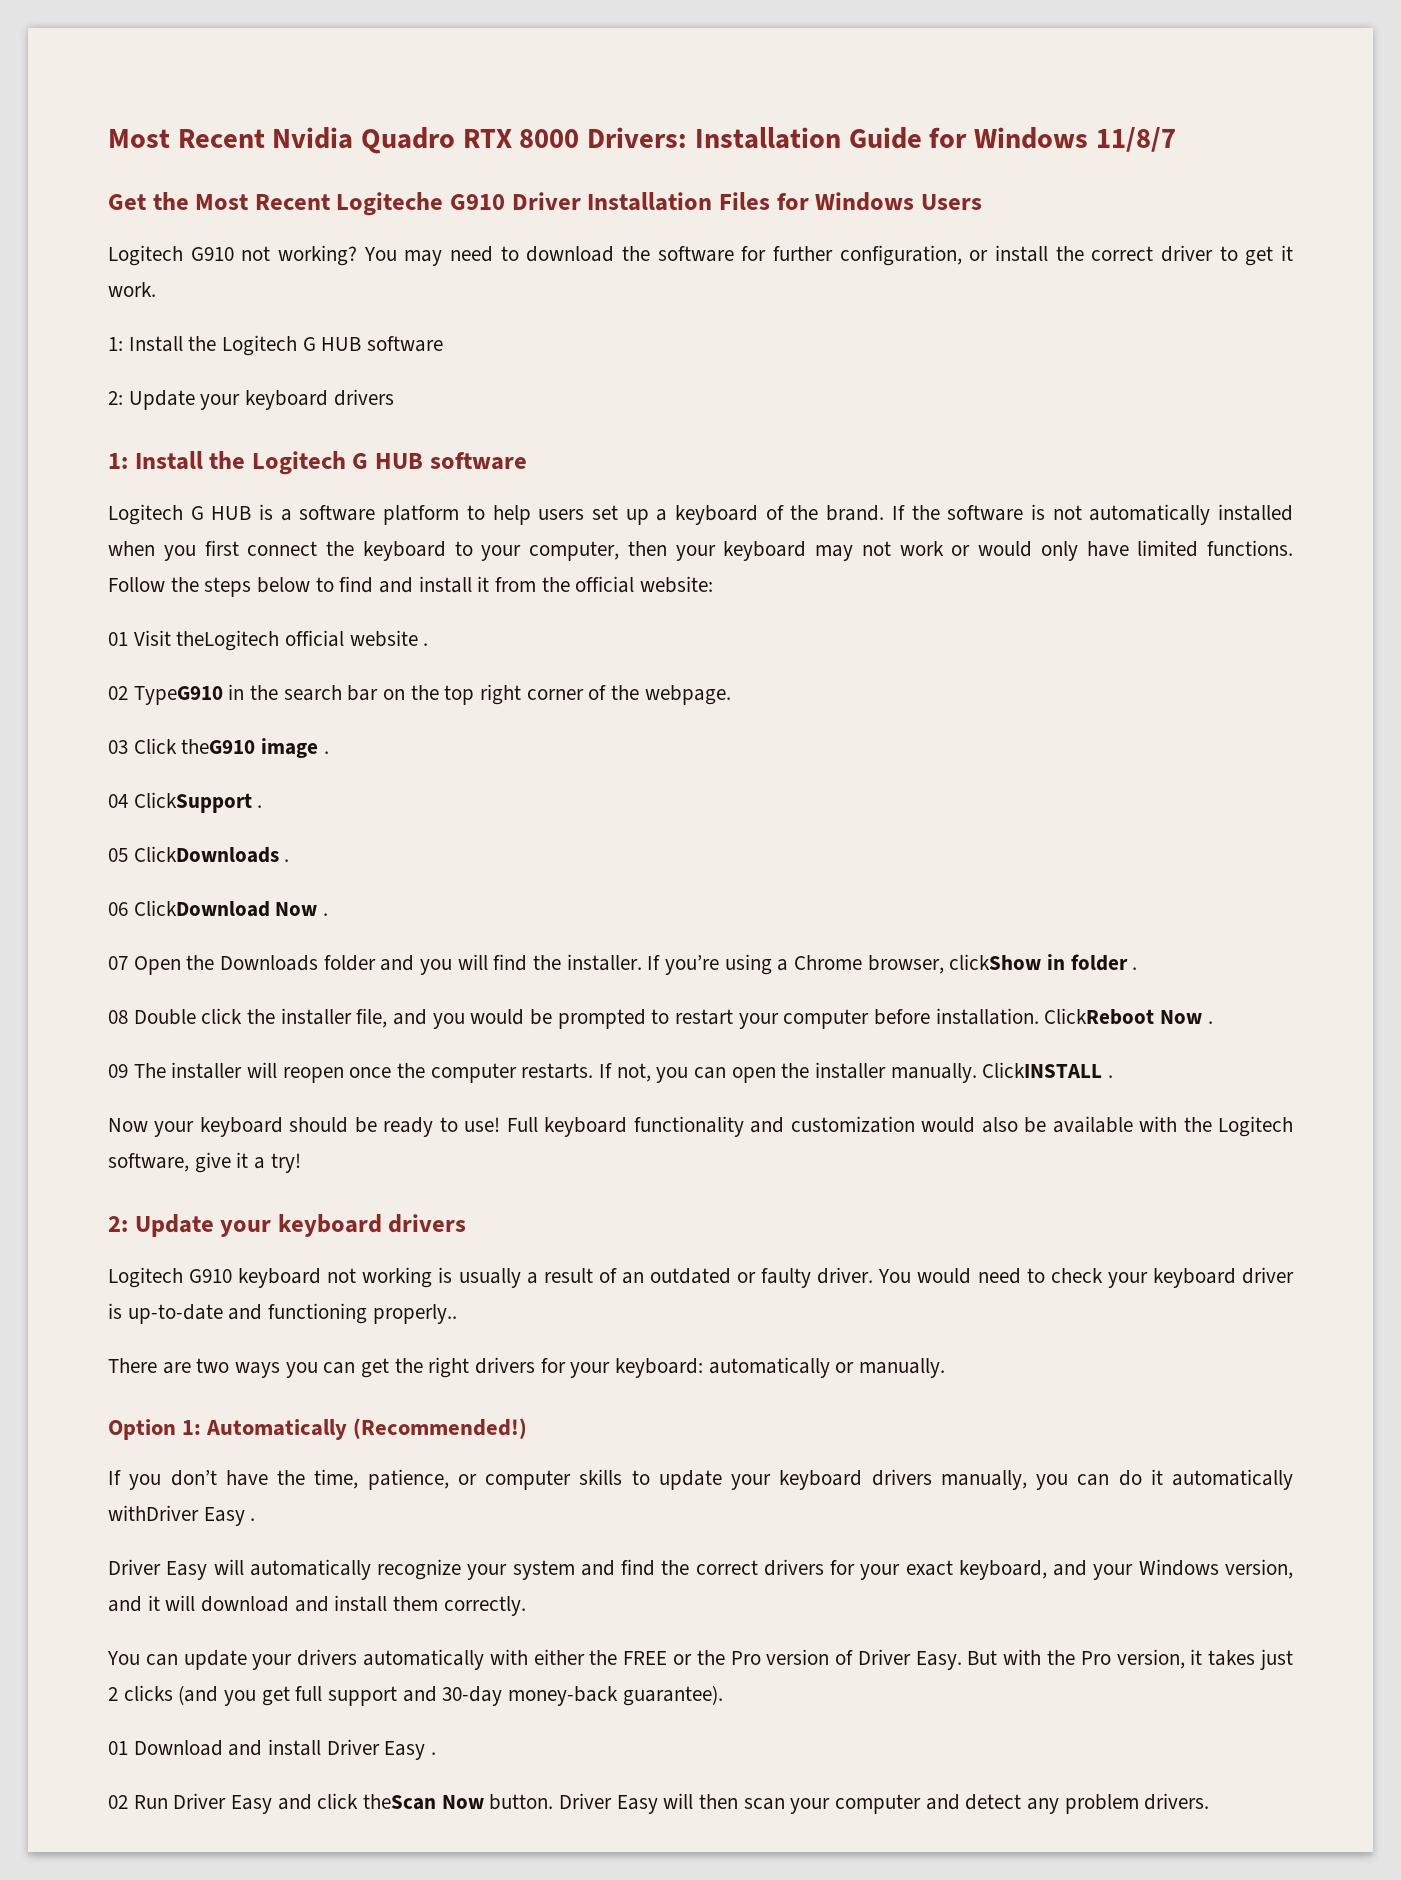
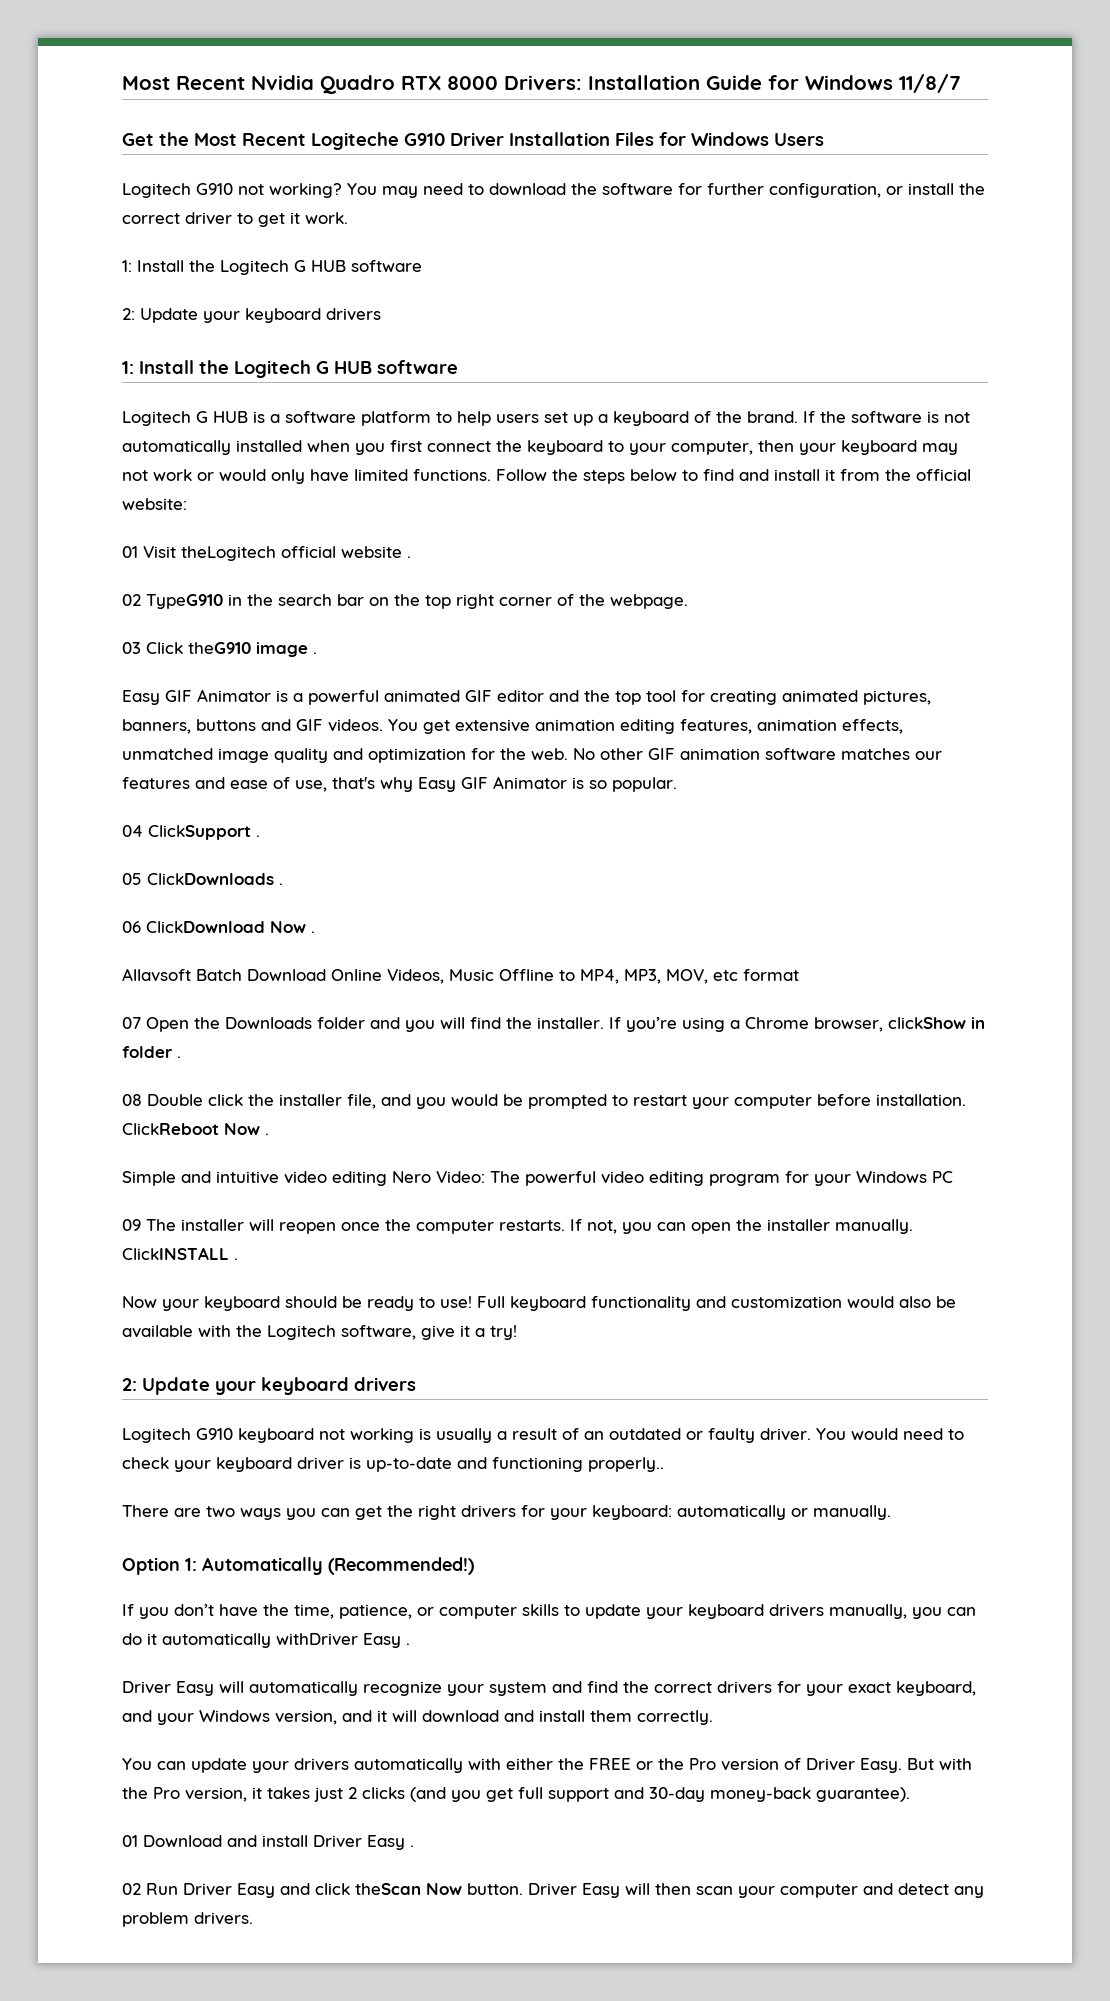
(329, 752) none -> [122,689,931,705] [122,719,903,734] [122,748,942,763] [122,776,677,792] // Easy GIF Animator is a powerful animated GIF editor and the top tool for creating animated pictures, banners, buttons and GIF videos. You get extensive animation editing features, animation effects, unmatched image quality and optimization for the web. No other GIF animation software matches our features and ease of use, that's why Easy GIF Animator is so popular.
(329, 914) none -> [122,968,799,984] // Allavsoft Batch Download Online Videos, Music Offline to MP4, MP3, MOV, etc format
(1213, 1022) none -> [122,1171,953,1186] // Simple and intuitive video editing Nero Video: The powerful video editing program for your Windows PC

